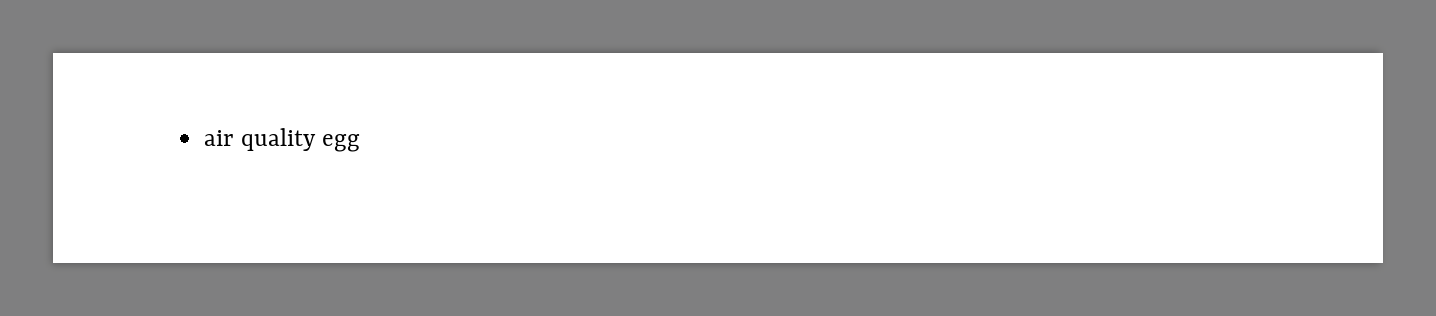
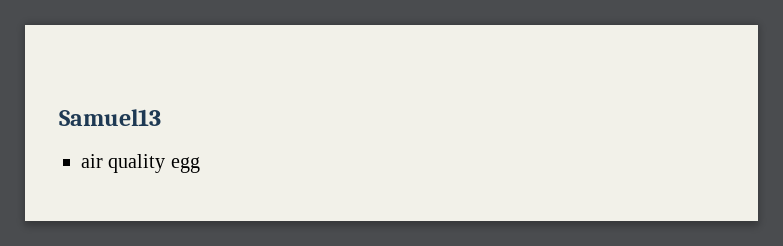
(204, 138) none -> [59,109,161,126] Samuel13 //

